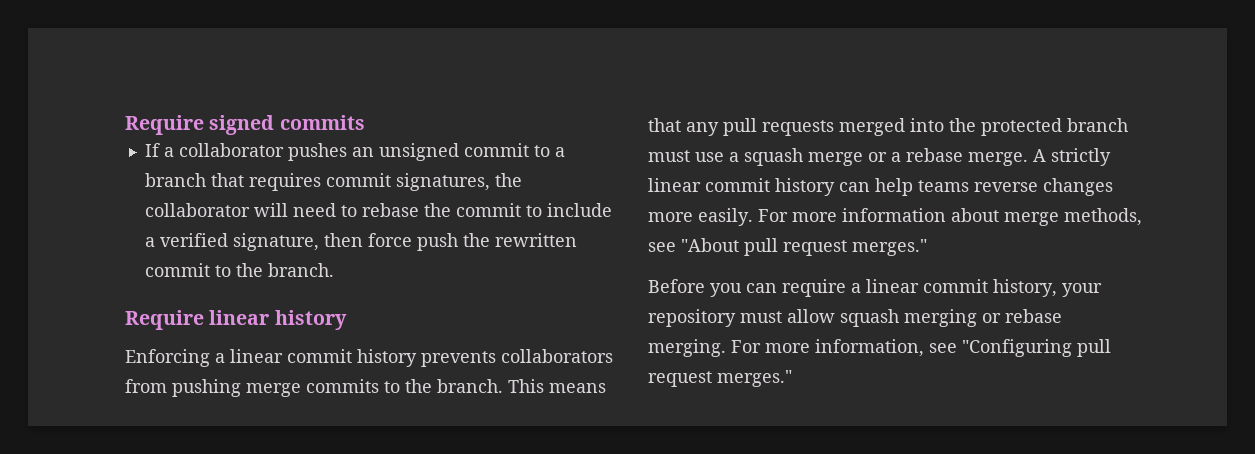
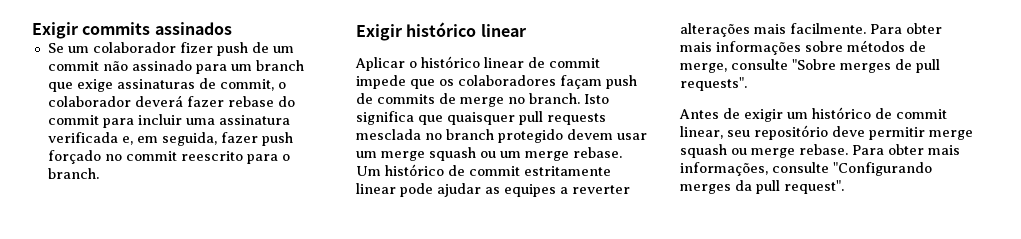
[125,115,365,135] [144,143,565,161] [144,173,522,191] [144,203,612,217] [144,233,577,251] [144,263,263,277] Require signed commits // If a collaborator pushes an unsigned commit to a branch that requires commit signatures, the collaborator will need to rebase the commit to include a verified signature, then force push the rewritten commit to the -> [32,22,232,39] [47,42,294,56] [47,60,304,74] [47,78,286,92] [47,95,295,107] [47,114,290,128] [47,132,293,146] [47,150,290,164] Exigir commits assinados // Se um colaborador fizer push de um commit não assinado para um branch que exige assinaturas de commit, o colaborador deverá fazer rebase do commit para incluir uma assinatura verificada e, em seguida, fazer push forçado no commit reescrito para o
[125,310,347,330] [125,349,613,367] [125,379,606,397] [648,118,1128,136] [648,148,1111,166] [648,178,1113,196] [648,208,1142,226] [648,238,927,256] [648,279,1102,297] [648,309,1062,327] [648,339,1111,357] [648,370,792,387] Require linear history // Enforcing a linear commit history prevents collaborators from pushing merge commits to the branch. This means that any pull requests merged into the protected branch must use a squash merge or a rebase merge. A strictly linear commit history can help teams reverse changes more easily. For more information about merge methods, see "About pull request merges." // Before you can require a linear commit history, your repository must allow squash merging or rebase merging. For more information, see "Configuring pull request merges." -> [356,22,526,41] [355,56,600,71] [356,75,637,89] [356,93,609,107] [356,111,606,125] [356,129,647,143] [356,147,622,161] [356,164,611,176] [356,183,630,197] [680,23,942,37] [680,40,926,55] [680,59,940,73] [680,77,747,91] [679,107,947,122] [680,125,973,140] [680,144,960,158] [680,162,932,176] [680,180,844,194] Exigir histórico linear // Aplicar o histórico linear de commit impede que os colaboradores façam push de commits de merge no branch. Isto significa que quaisquer pull requests mesclada no branch protegido devem usar um merge squash ou um merge rebase. Um histórico de commit estritamente linear pode ajudar as equipes a reverter alterações mais facilmente. Para obter mais informações sobre métodos de merge, consulte "Sobre merges de pull requests". // Antes de exigir um histórico de commit linear, seu repositório deve permitir merge squash ou merge rebase. Para obter mais informações, consulte "Configurando merges da pull request".

